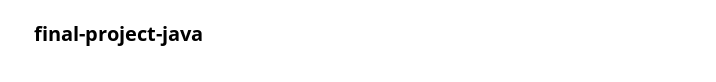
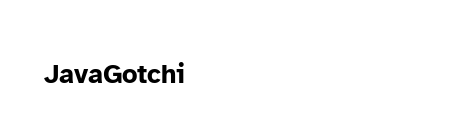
[34,26,203,46] final-project-java -> [44,62,185,83] JavaGotchi

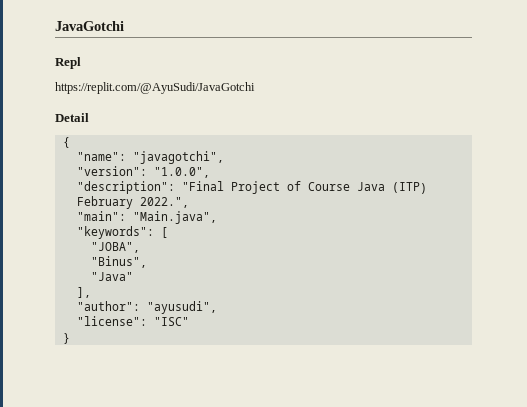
(185, 72) none -> [55,57,81,69] [55,82,255,94] [55,113,89,122] [62,137,70,148] [76,151,224,164] [76,166,210,178] [76,181,427,194] [76,196,189,209] [76,211,217,224] [76,226,168,239] [90,242,140,253] [90,256,147,268] [90,272,133,281] [76,287,91,298] [76,301,217,314] [76,316,189,326] [62,333,70,344] // Repl // https://replit.com/@AyuSudi/JavaGotchi // Detail // { // "name": "javagotchi", // "version": "1.0.0", // "description": "Final Project of Course Java (ITP) February 2022.", // "main": "Main.java", // "keywords": [ // "JOBA", // "Binus", // "Java" // ], // "author": "ayusudi", // "license": "ISC" // }

